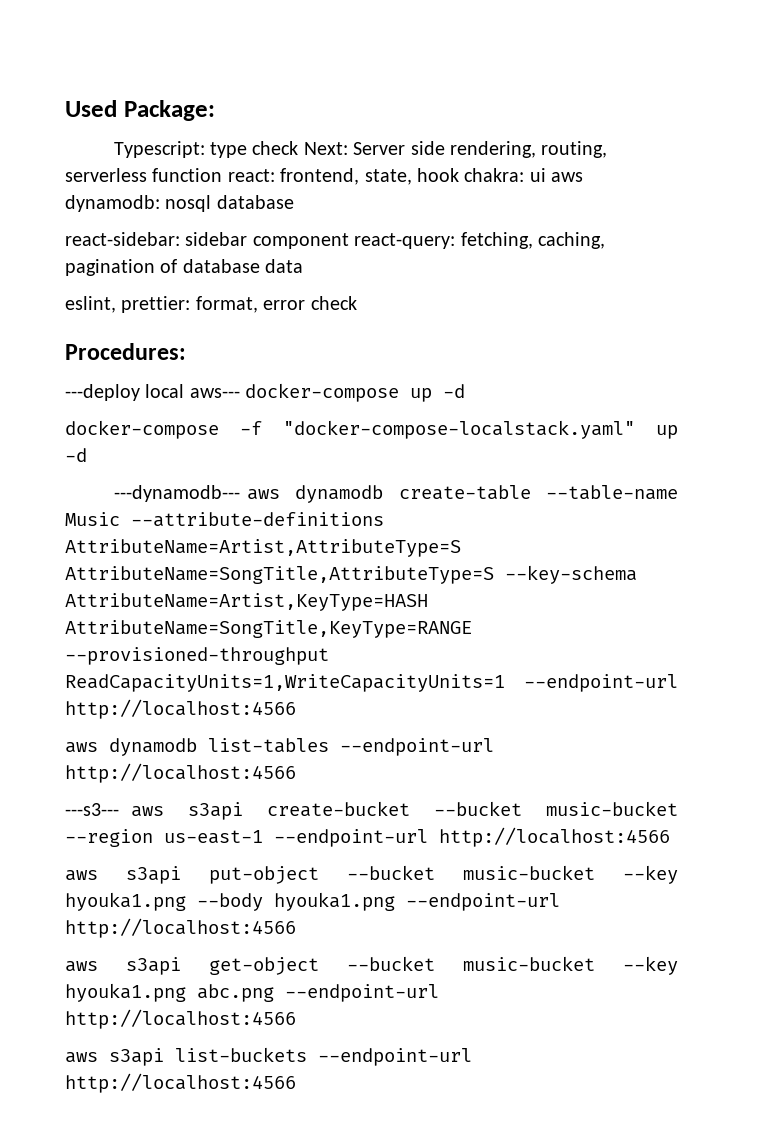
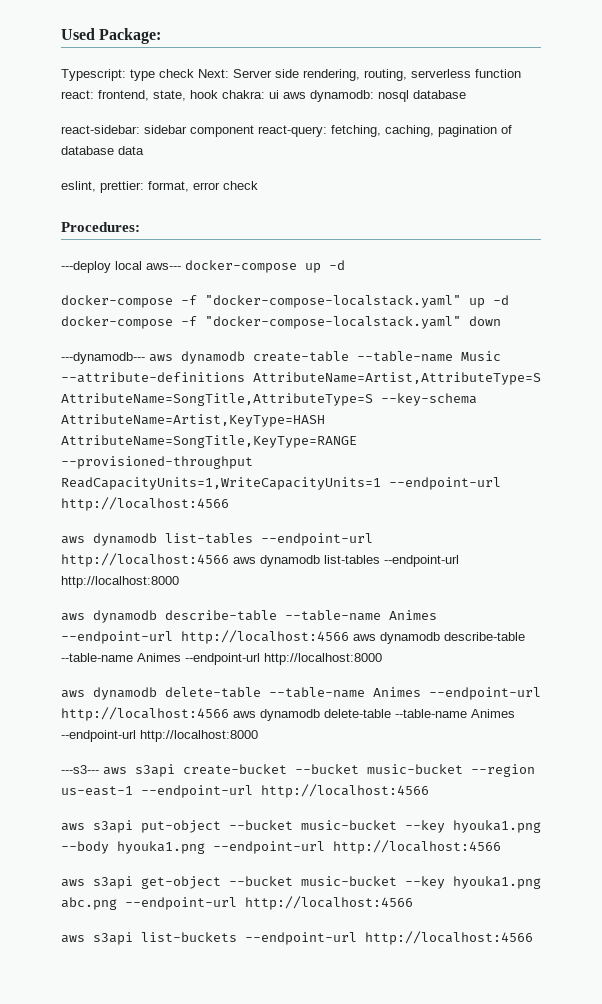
(87, 455) none -> [61,316,501,329] docker-compose -f "docker-compose-localstack.yaml" down
(296, 773) none -> [233,555,459,567] [61,576,179,588] [61,610,437,623] [61,630,525,644] [61,653,382,665] [61,687,541,700] [61,707,515,721] [61,730,258,742] aws dynamodb list-tables --endpoint-url http://localhost:8000 // aws dynamodb describe-table --table-name Animes --endpoint-url http://localhost:4566 aws dynamodb describe-table --table-name Animes --endpoint-url http://localhost:8000 // aws dynamodb delete-table --table-name Animes --endpoint-url http://localhost:4566 aws dynamodb delete-table --table-name Animes --endpoint-url http://localhost:8000

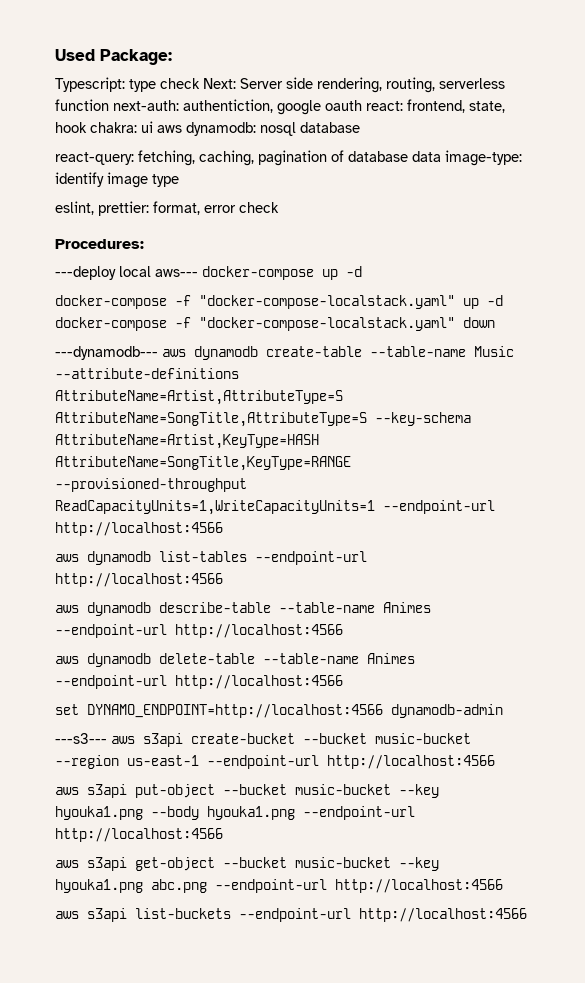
(521, 73) none -> [113,99,362,115] next-auth: authentiction, google oauth
[61,125,254,137] react-sidebar: sidebar component -> (360, 127) none
(144, 150) none -> [445,150,522,166] [55,172,179,188] image-type: identify image type
[233,555,459,567] [61,576,179,588] aws dynamodb list-tables --endpoint-url http://localhost:8000 -> (223, 580) none
[353,632,525,644] [61,653,382,665] aws dynamodb describe-table --table-name Animes --endpoint-url http://localhost:8000 -> (343, 631) none
[233,709,515,721] [61,730,258,742] aws dynamodb delete-table --table-name Animes --endpoint-url http://localhost:8000 -> [55,704,503,718] // set DYNAMO_ENDPOINT=http://localhost:4566 dynamodb-admin

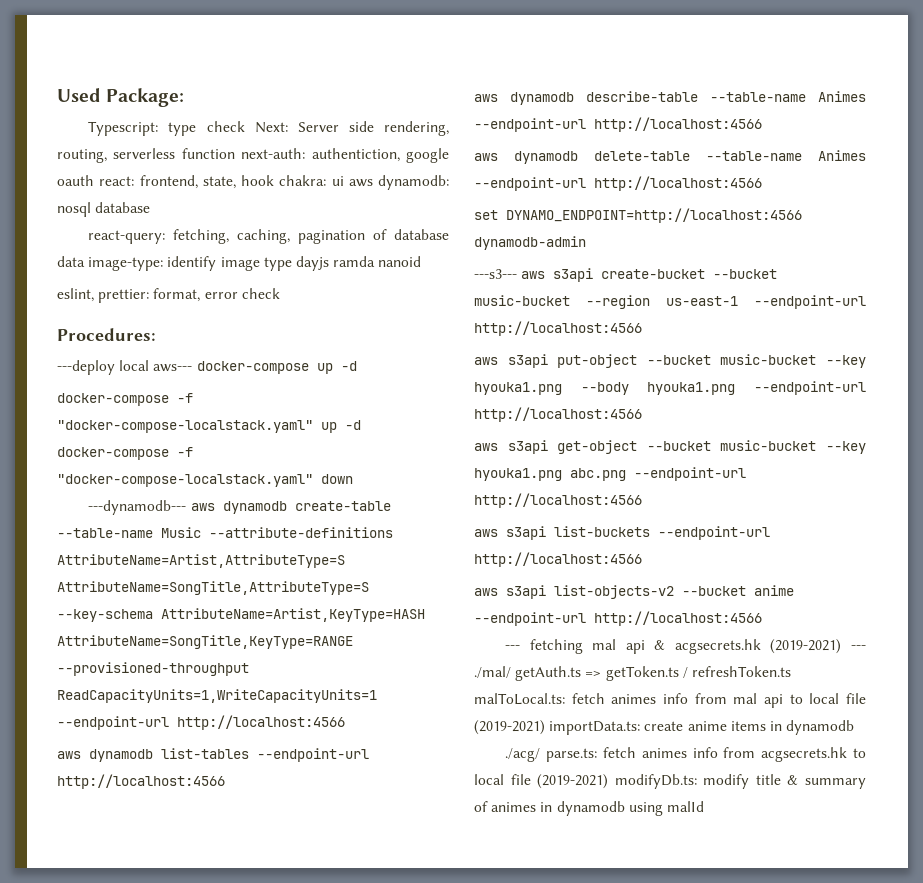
(179, 180) none -> [295,256,422,271] dayjs ramda nanoid
(527, 915) none -> [474,585,794,599] [474,611,762,626] [505,639,866,654] [474,666,791,681] [474,693,866,708] [474,720,855,735] [505,747,866,762] [474,774,866,789] [474,801,704,816] // aws s3api list-objects-v2 --bucket anime --endpoint-url http://localhost:4566 // --- fetching mal api & acgsecrets.hk (2019-2021) --- ./mal/ getAuth.ts => getToken.ts / refreshToken.ts malToLocal.ts: fetch animes info from mal api to local file (2019-2021) importData.ts: create anime items in dynamodb // ./acg/ parse.ts: fetch animes info from acgsecrets.hk to local file (2019-2021) modifyDb.ts: modify title & summary of animes in dynamodb using malId

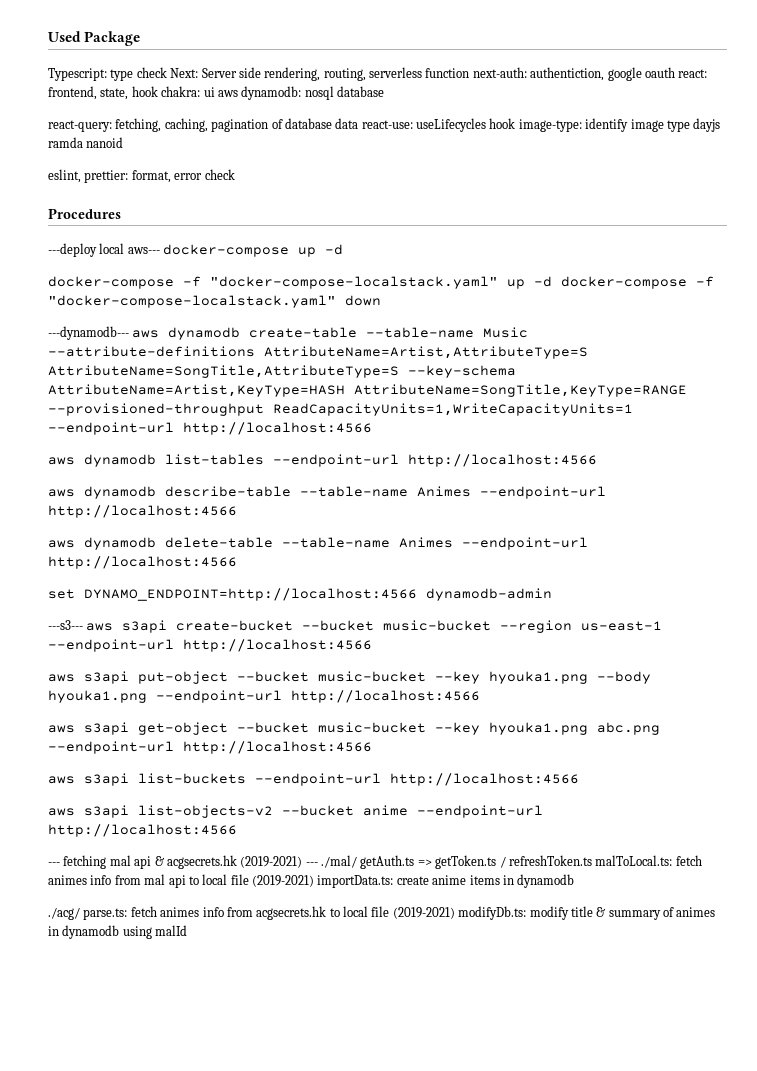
[106,88,185,107] Package: -> [84,31,141,46] Package
(85, 261) none -> [361,118,516,132] react-use: useLifecycles hook
[57,328,156,341] Procedures: -> [48,208,121,219] Procedures

